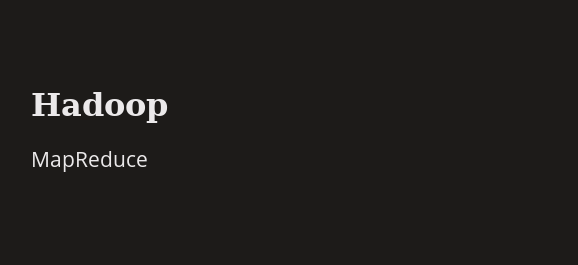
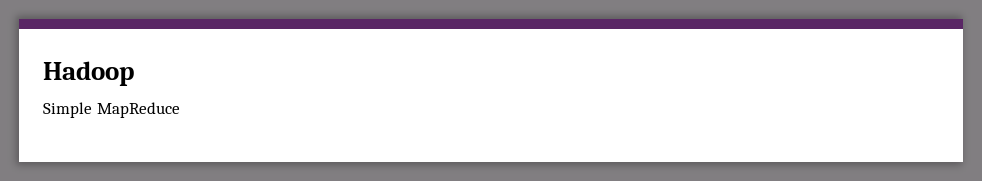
(168, 107) none -> [43,102,92,118] Simple

